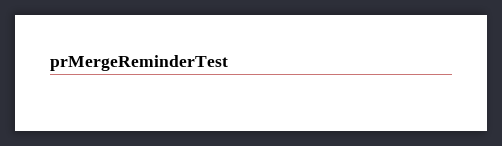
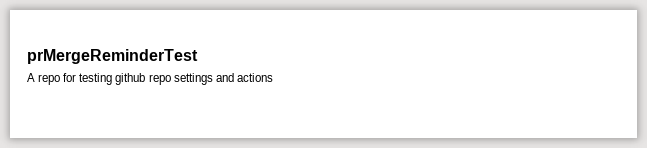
(228, 63) none -> [27,73,273,85] // A repo for testing github repo settings and actions

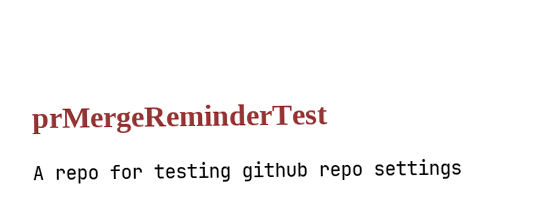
[215,73,273,82] and actions -> (462, 169) none

